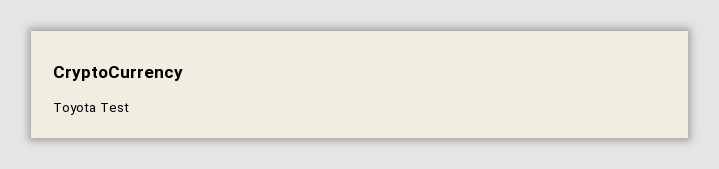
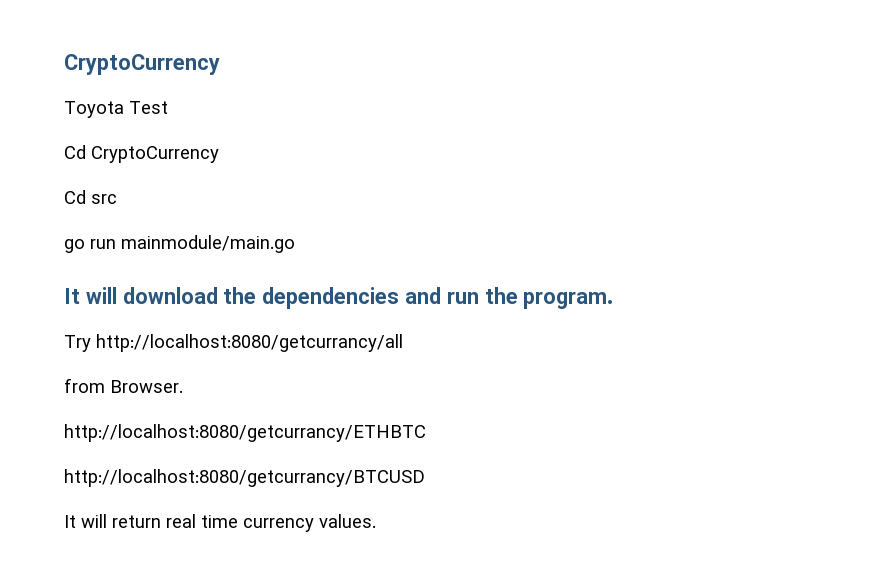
(129, 107) none -> [64,145,219,163] [64,190,117,204] [64,235,295,253] [64,287,614,309] [64,334,403,352] [64,378,183,393] [64,424,426,442] [64,469,425,487] [64,514,376,532] // Cd CryptoCurrency // Cd src // go run mainmodule/main.go // It will download the dependencies and run the program. // Try http://localhost:8080/getcurrancy/all // from Browser. // http://localhost:8080/getcurrancy/ETHBTC // http://localhost:8080/getcurrancy/BTCUSD // It will return real time currency values.

